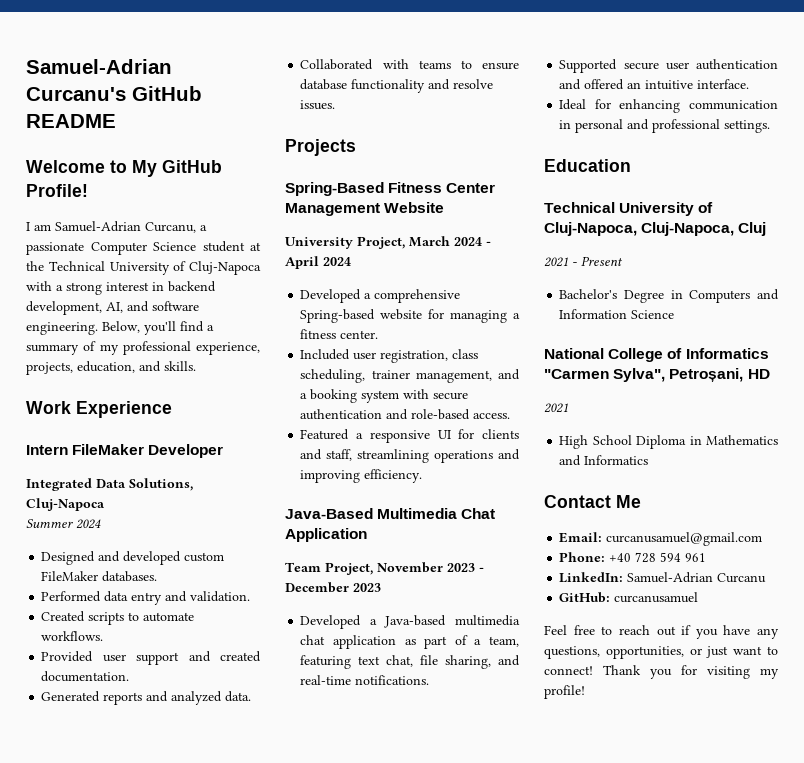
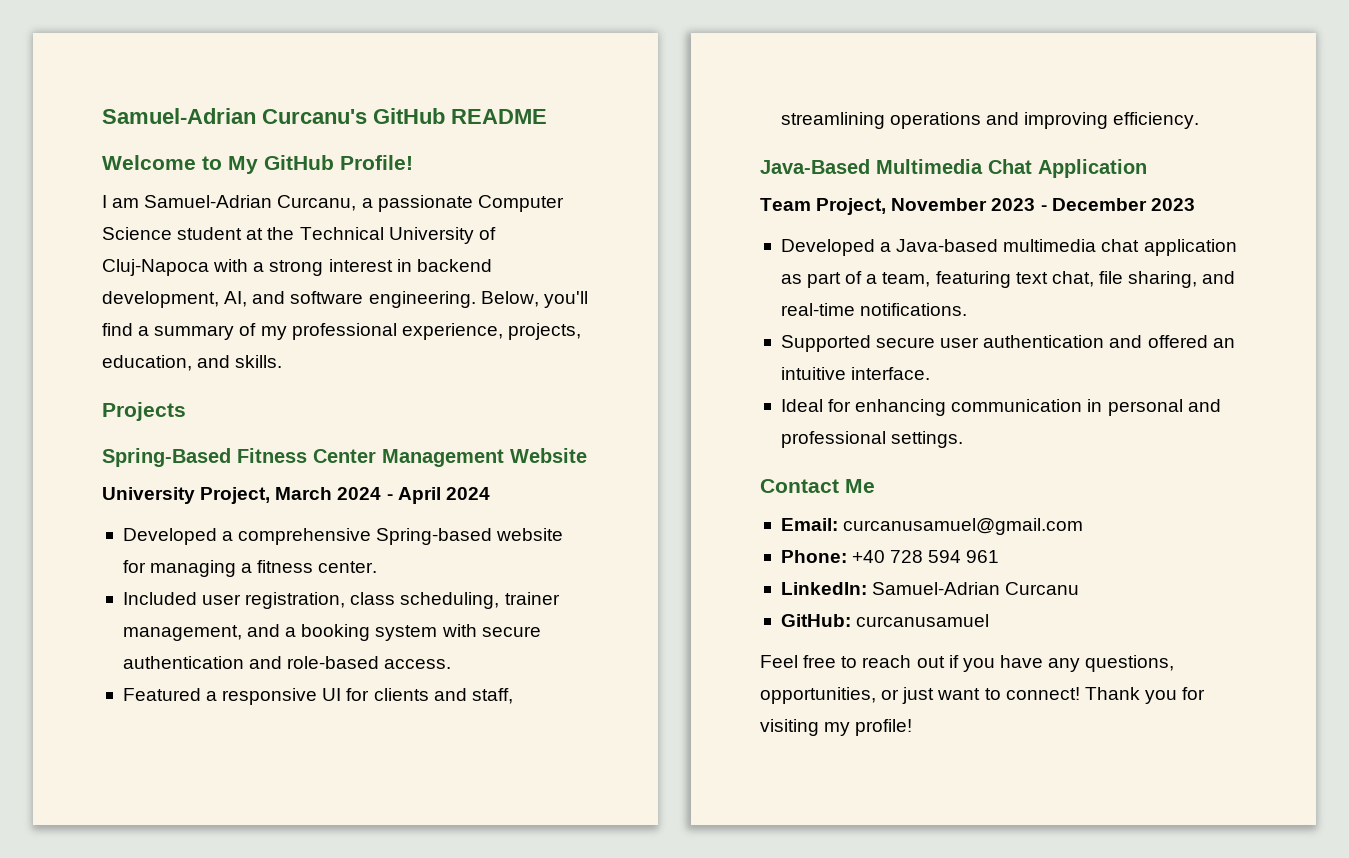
[26,401,172,418] [26,444,224,458] [26,478,193,491] [26,498,105,511] [26,519,101,529] [41,551,225,565] [41,571,158,582] [41,591,251,605] [41,611,195,625] [41,631,104,641] [41,651,261,665] [41,671,130,682] [41,691,252,705] [300,59,519,70] [300,79,494,93] [300,100,336,110] // Work Experience // Intern FileMaker Developer // Integrated Data Solutions, Cluj-Napoca // Summer 2024 // Designed and developed custom FileMaker databases. // Performed data entry and validation. // Created scripts to automate workflows. // Provided user support and created documentation. // Generated reports and analyzed data. // Collaborated with teams to ensure database functionality and resolve issues. -> (283, 361) none
[544,159,631,172] [544,202,714,216] [544,222,767,236] [544,256,623,267] [559,289,779,303] [559,309,675,319] [544,348,769,362] [544,368,770,382] [544,403,568,413] [559,435,778,449] [559,455,649,466] // Education // Technical University of Cluj-Napoca, Cluj-Napoca, Cluj // 2021 - Present // Bachelor's Degree in Computers and Information Science // National College of Informatics "Carmen Sylva", Petroșani, HD // 2021 // High School Diploma in Mathematics and Informatics -> (964, 439) none

